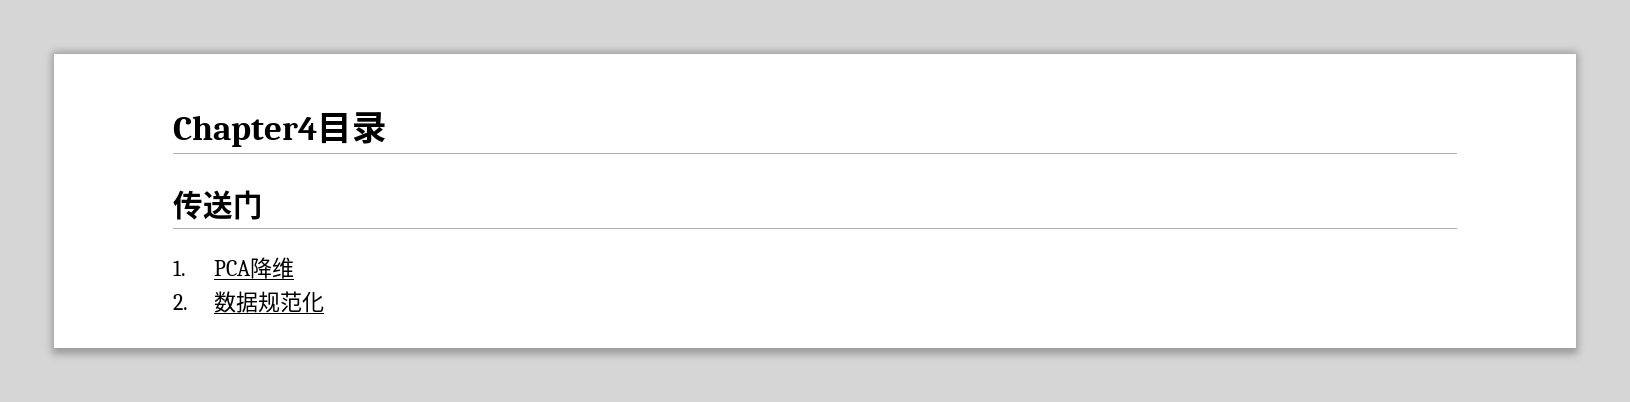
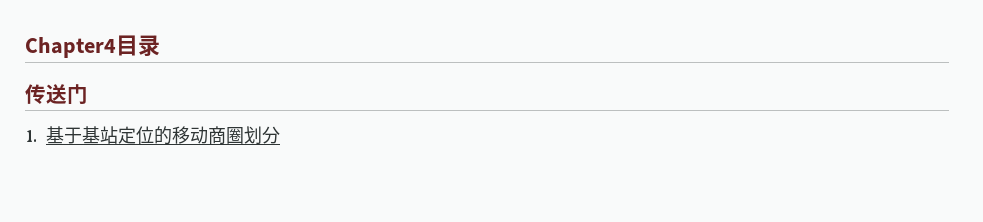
[213,257,294,279] [173,291,324,313] PCA降维 // 2.数据规范化 -> [46,126,280,145] 基于基站定位的移动商圈划分

